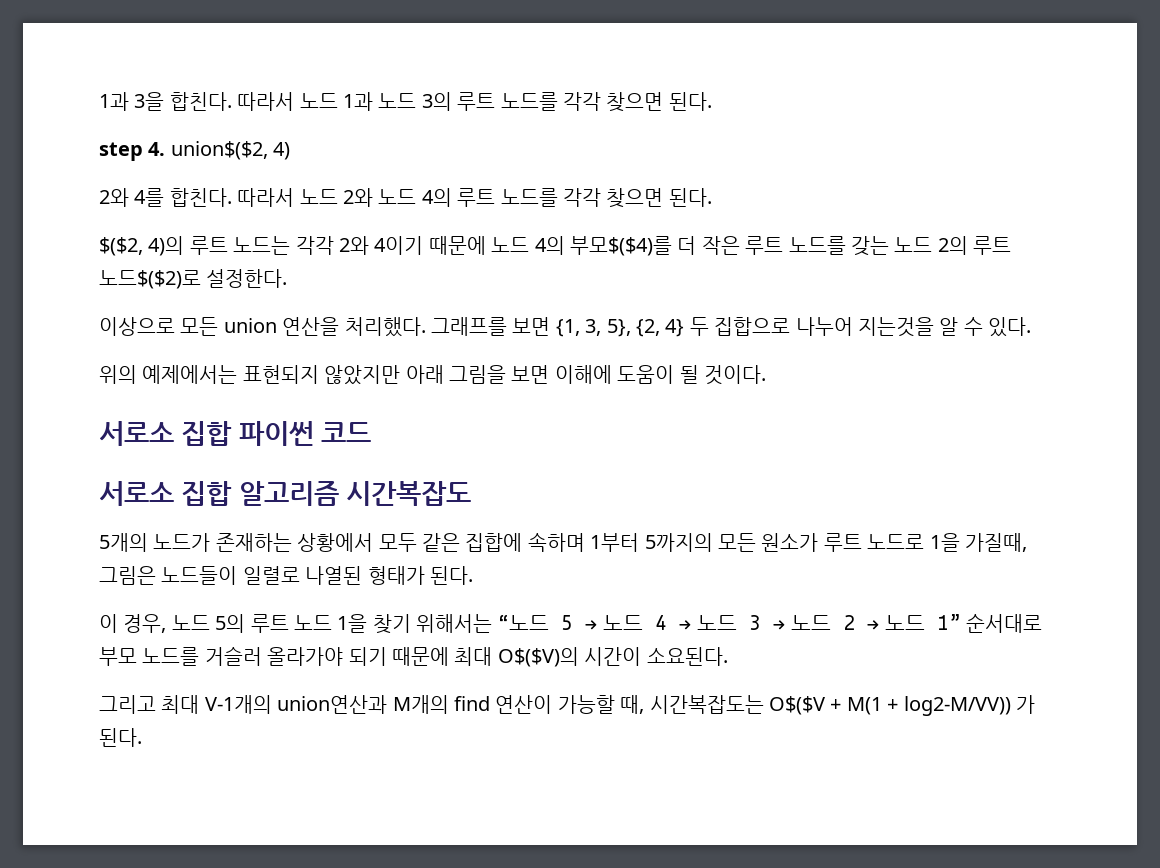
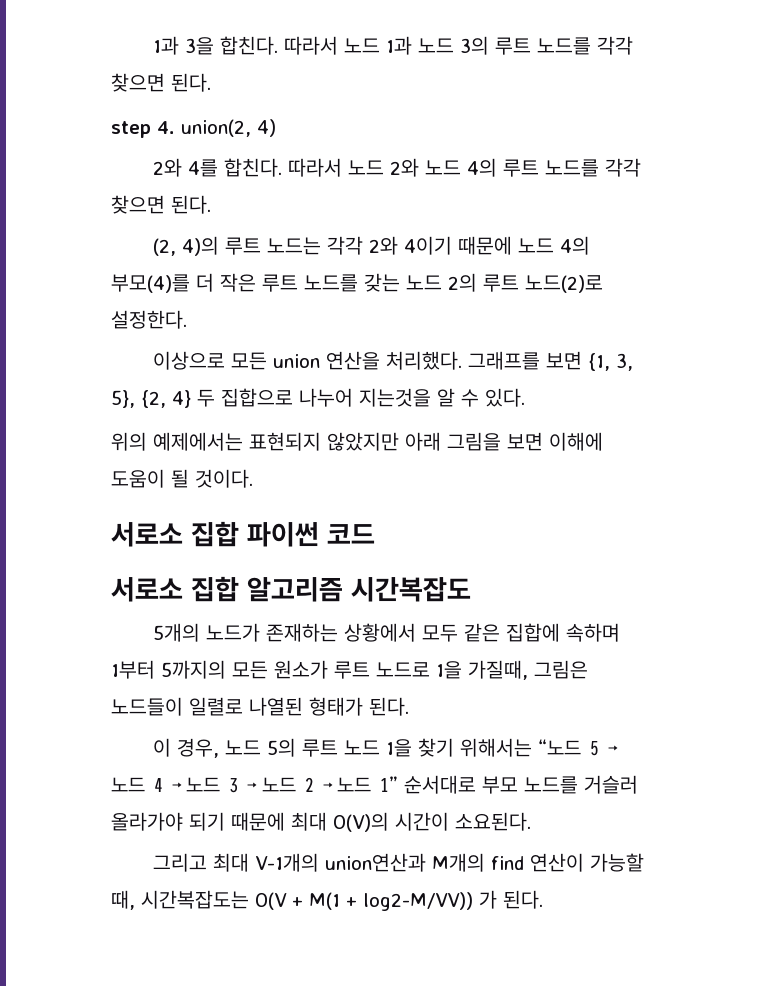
[170,141,268,160] union$($2, -> [181,119,251,137] union(2,
[99,237,143,256] $($2, -> [153,238,177,256] (2,
[569,236,672,256] 부모$($4)를 -> [111,274,190,293] 부모(4)를
[99,270,201,289] 노드$($2)로 -> [525,275,603,293] 노드(2)로
[497,647,579,667] O$($V)의 -> [333,812,389,832] O(V)의
[768,696,825,715] O$($V -> [255,892,287,910] O(V

